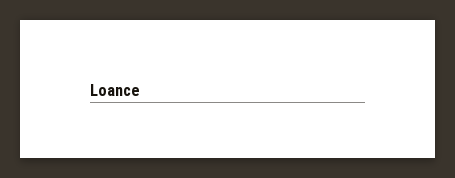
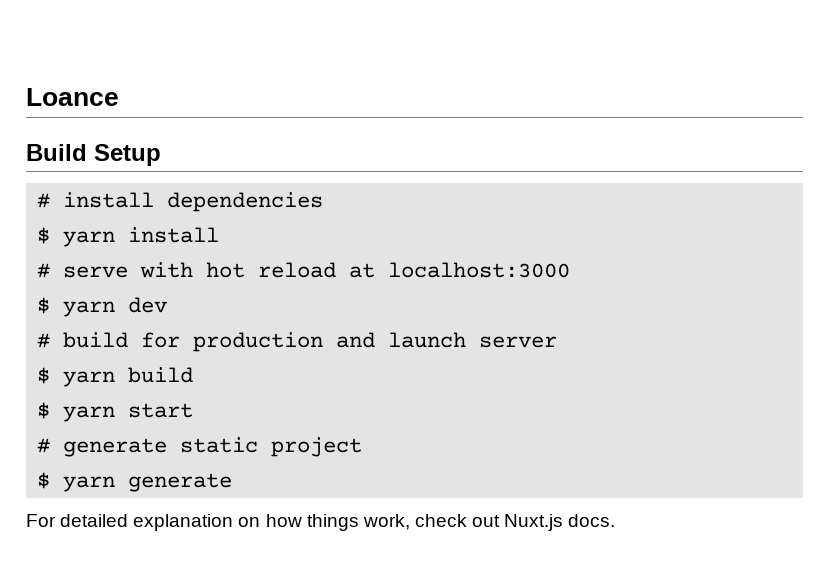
(140, 90) none -> [26,144,161,166] [37,192,324,212] [37,227,220,247] [37,262,571,278] [37,297,168,317] [37,332,558,352] [37,367,194,387] [37,402,194,422] [37,437,363,457] [37,472,233,492] [26,514,616,531] // Build Setup // # install dependencies // $ yarn install // # serve with hot reload at localhost:3000 // $ yarn dev // # build for production and launch server // $ yarn build // $ yarn start // # generate static project // $ yarn generate // For detailed explanation on how things work, check out Nuxt.js docs.

